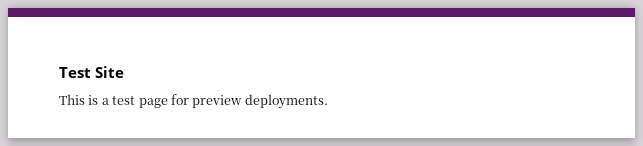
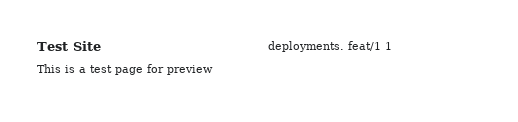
(328, 101) none -> [348,41,392,51] feat/1 1

